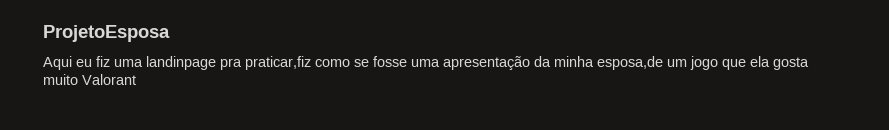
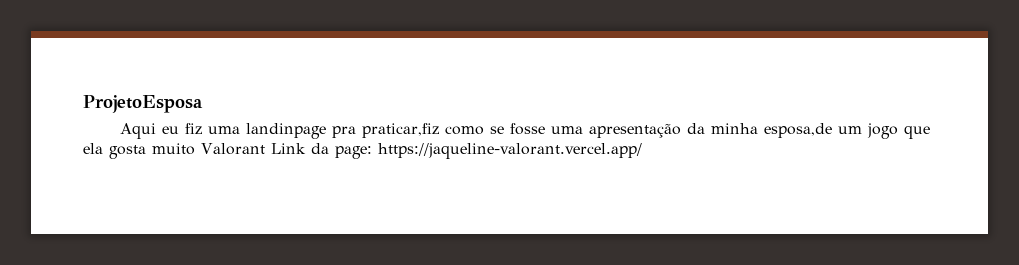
(136, 79) none -> [270,143,642,159] Link da page: https://jaqueline-valorant.vercel.app/

